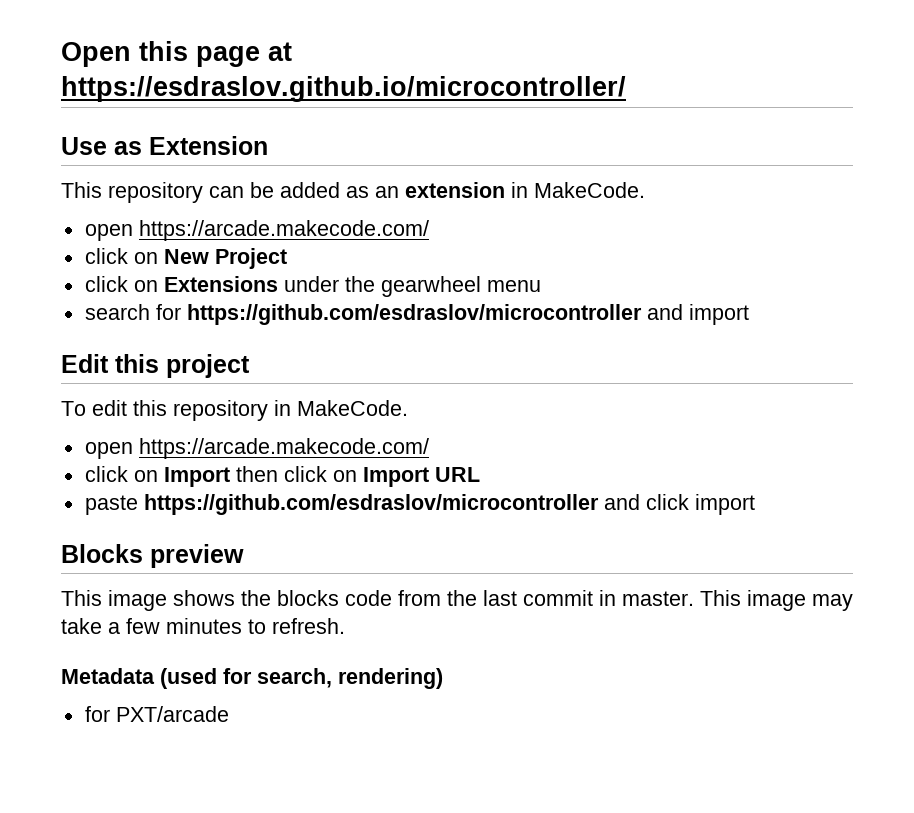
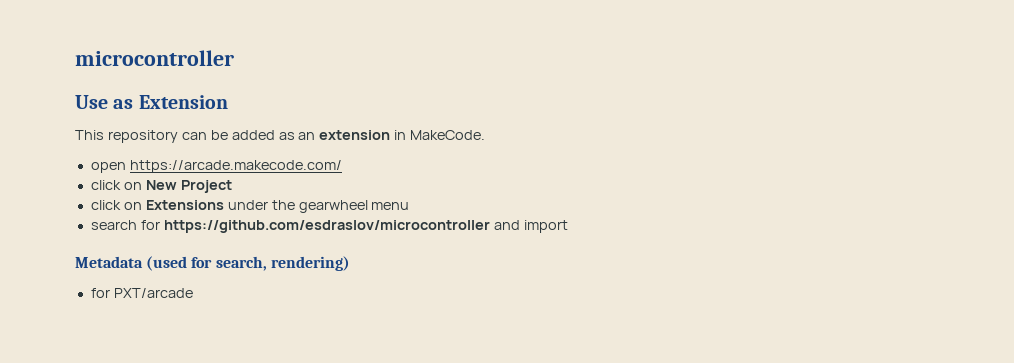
[61,41,292,67] [61,76,626,102] Open this page at https://esdraslov.github.io/microcontroller/ -> [75,50,234,66] microcontroller
[61,354,250,378] [61,400,408,421] [84,438,429,459] [84,466,480,487] [84,494,755,515] [61,544,244,568] [61,590,853,611] [61,618,345,634] // Edit this project // To edit this repository in MakeCode. // open https://arcade.makecode.com/ // click on Import then click on Import URL // paste https://github.com/esdraslov/microcontroller and click import // Blocks preview // This image shows the blocks code from the last commit in master. This image may take a few minutes to refresh. -> (568, 226) none

